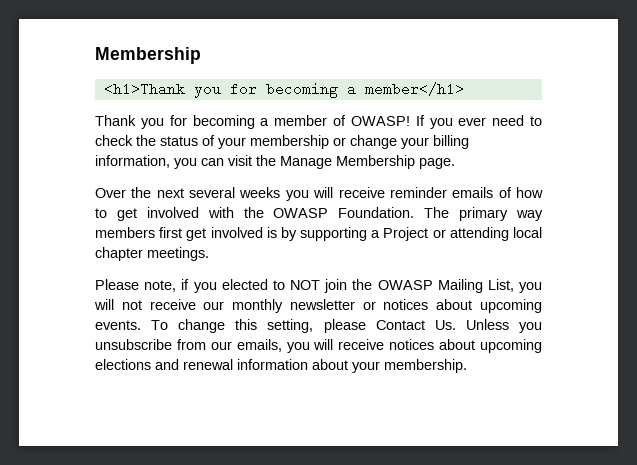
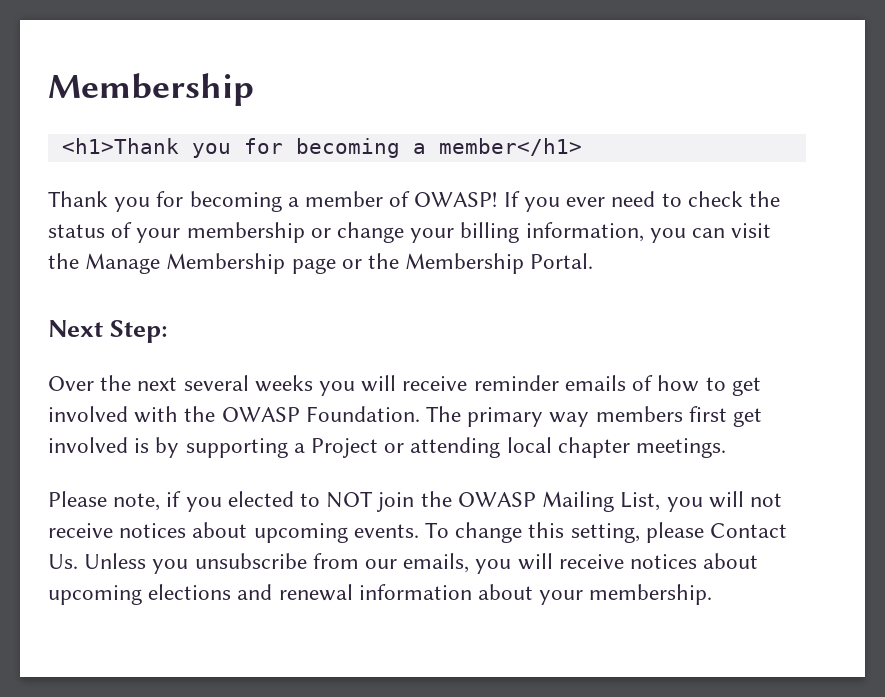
[419,158,455,169] page. -> [291,253,594,274] [48,320,169,343] page or the Membership Portal. // Next Step:
[203,299,376,313] our monthly newsletter or -> (113, 530) none

